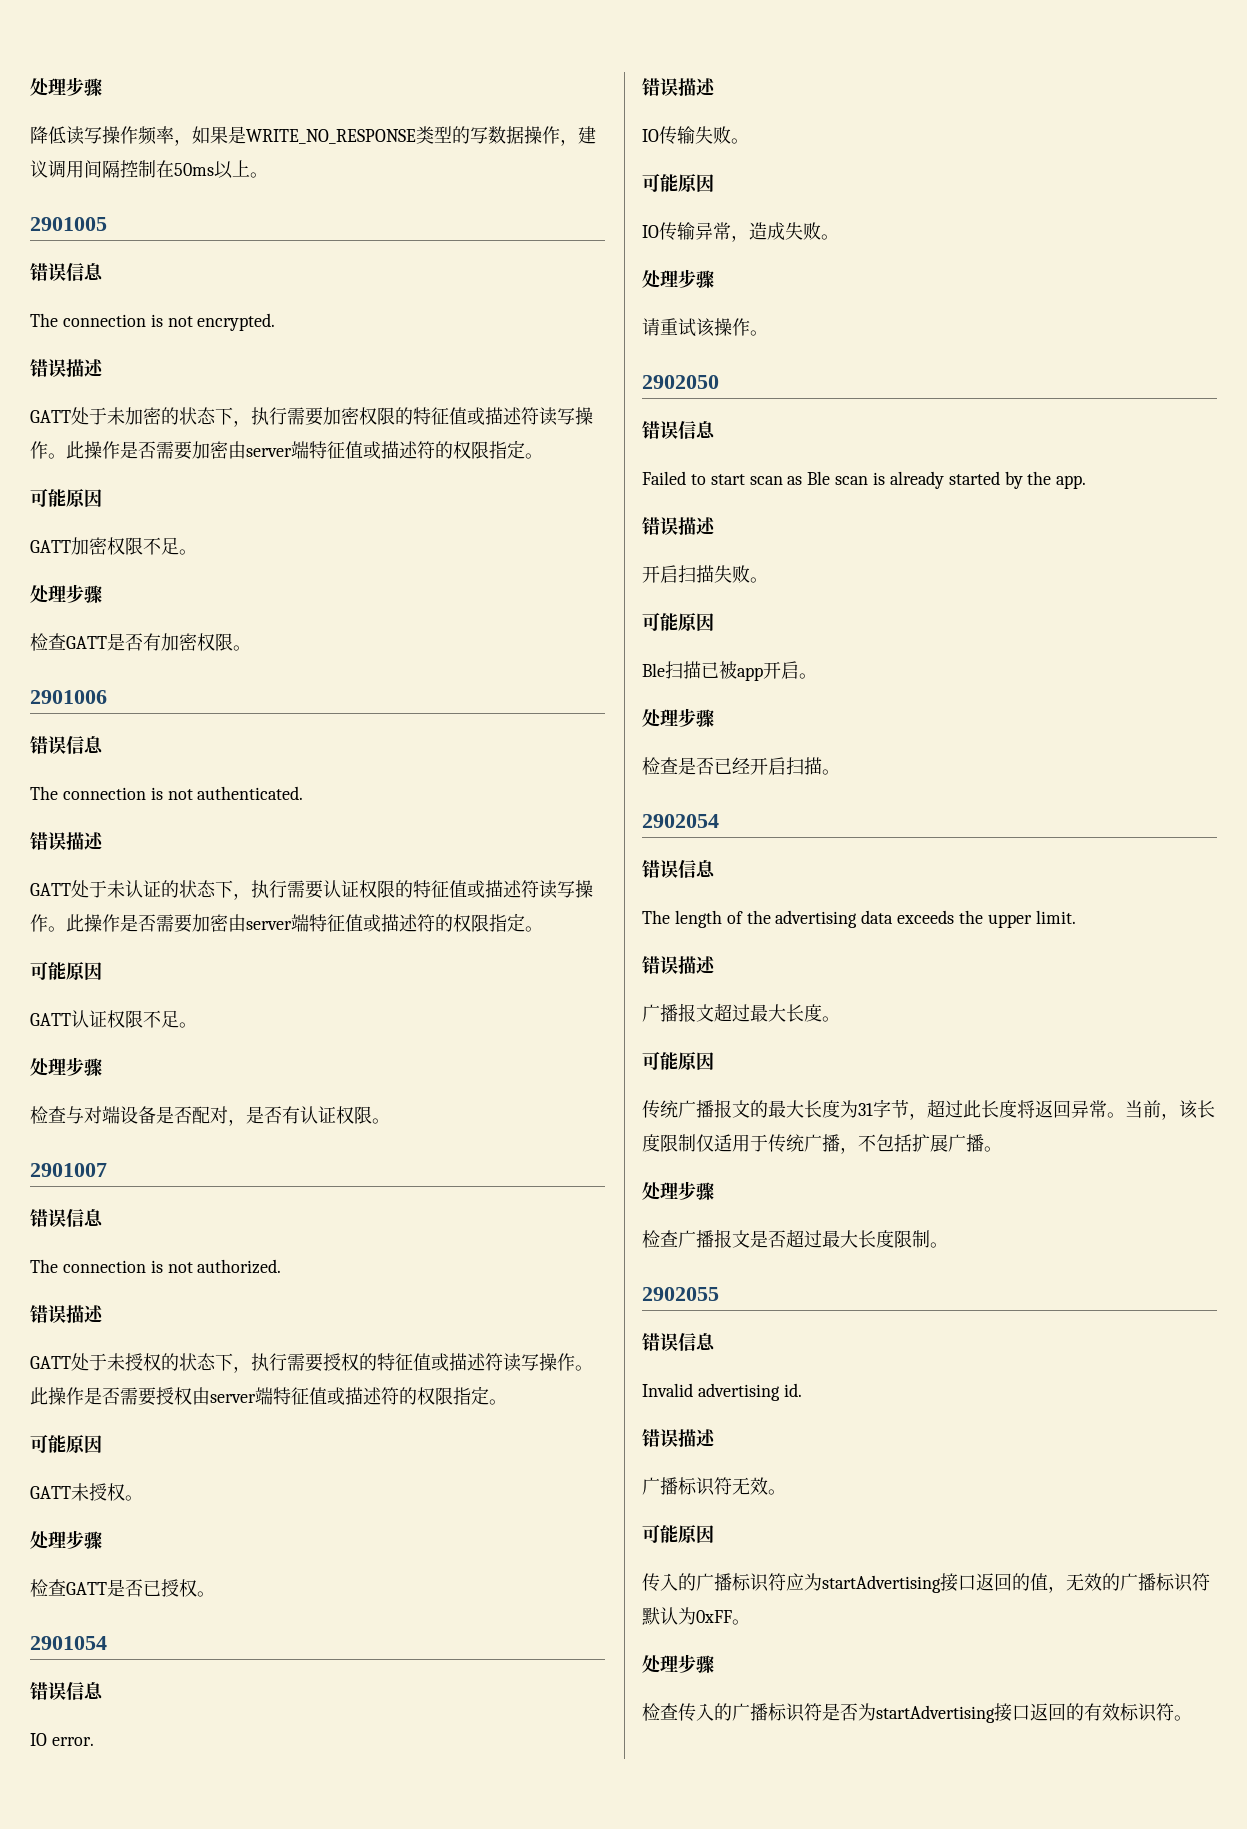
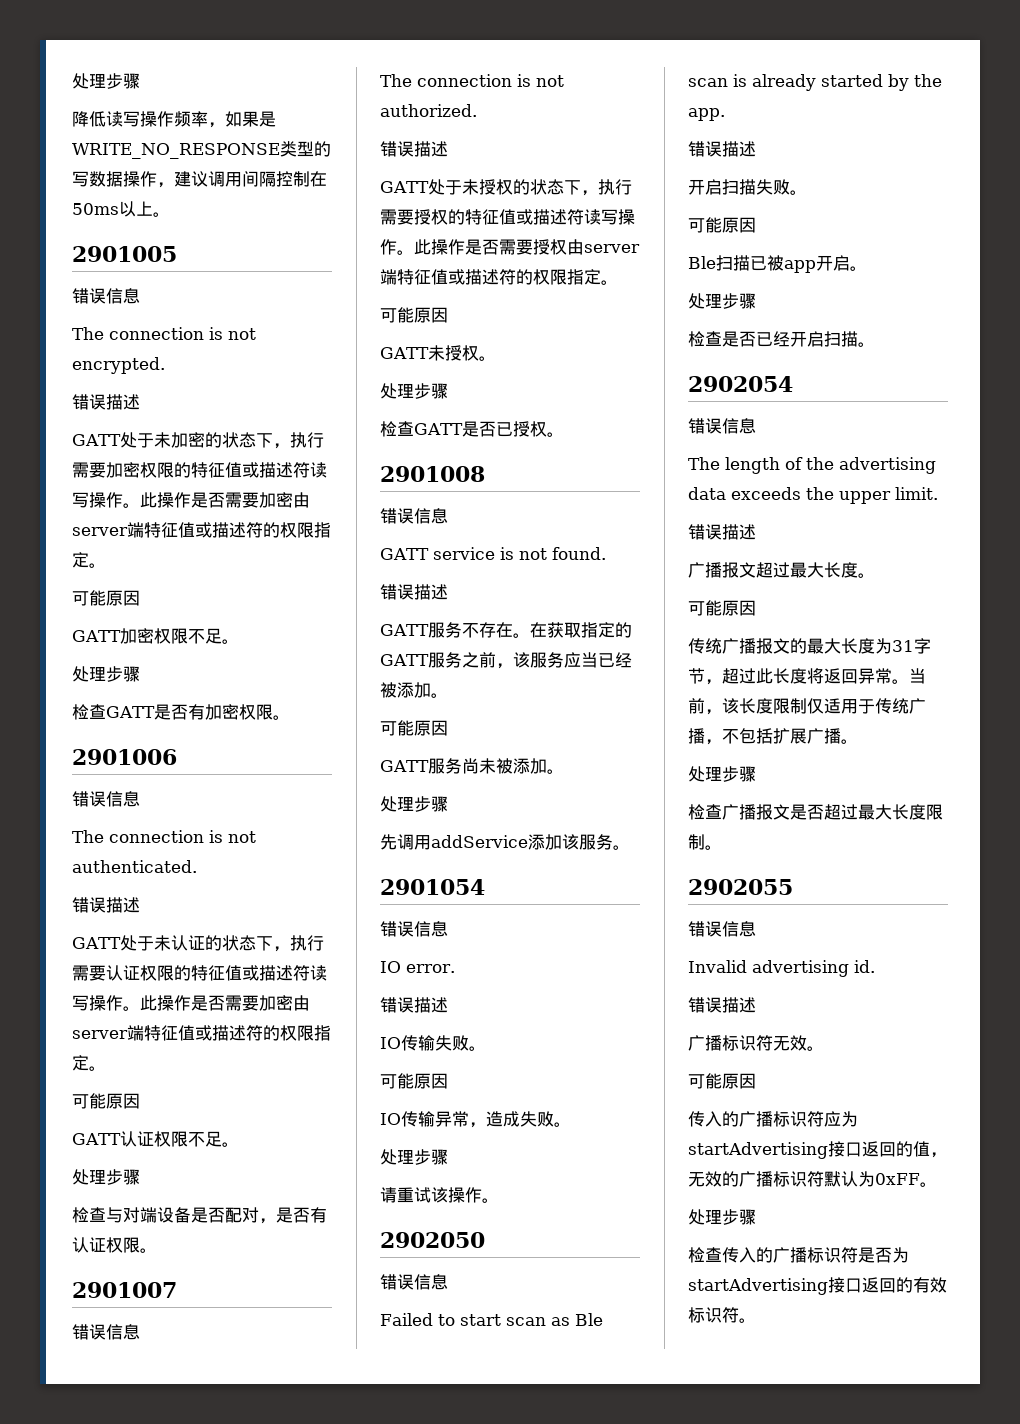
(215, 1594) none -> [380,466,485,482] [380,508,448,524] [380,547,606,560] [380,584,448,600] [380,622,632,638] [380,652,632,669] [380,682,448,698] [380,720,448,736] [380,758,564,774] [380,796,448,812] [380,834,630,850] // 2901008 // 错误信息 // GATT service is not found. // 错误描述 // GATT服务不存在。在获取指定的GATT服务之前，该服务应当已经被添加。 // 可能原因 // GATT服务尚未被添加。 // 处理步骤 // 先调用addService添加该服务。

